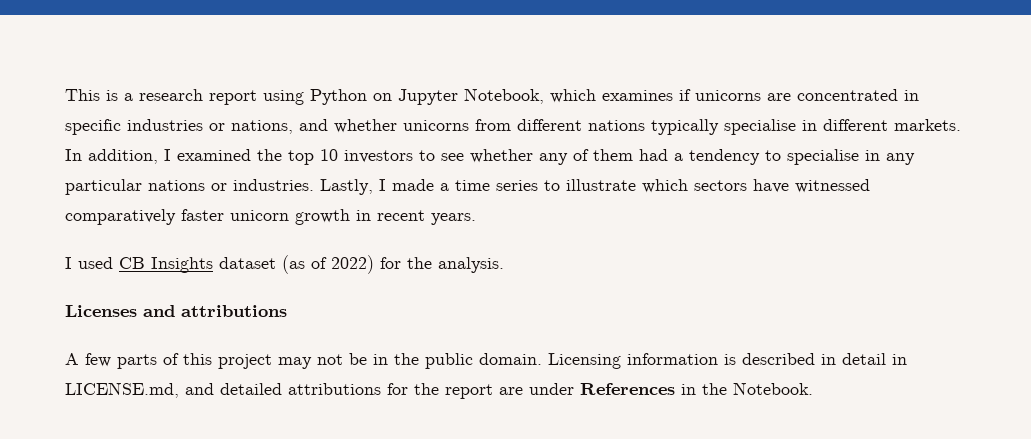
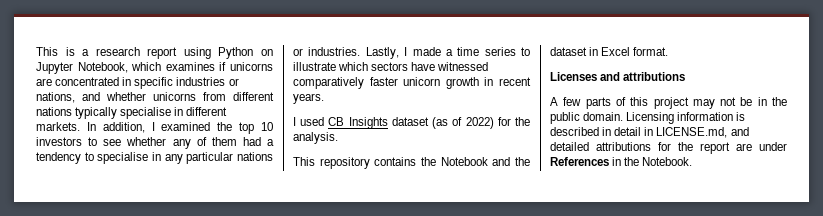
(504, 265) none -> [293,157,530,169] [550,47,669,56] // This repository contains the Notebook and the dataset in Excel format.

